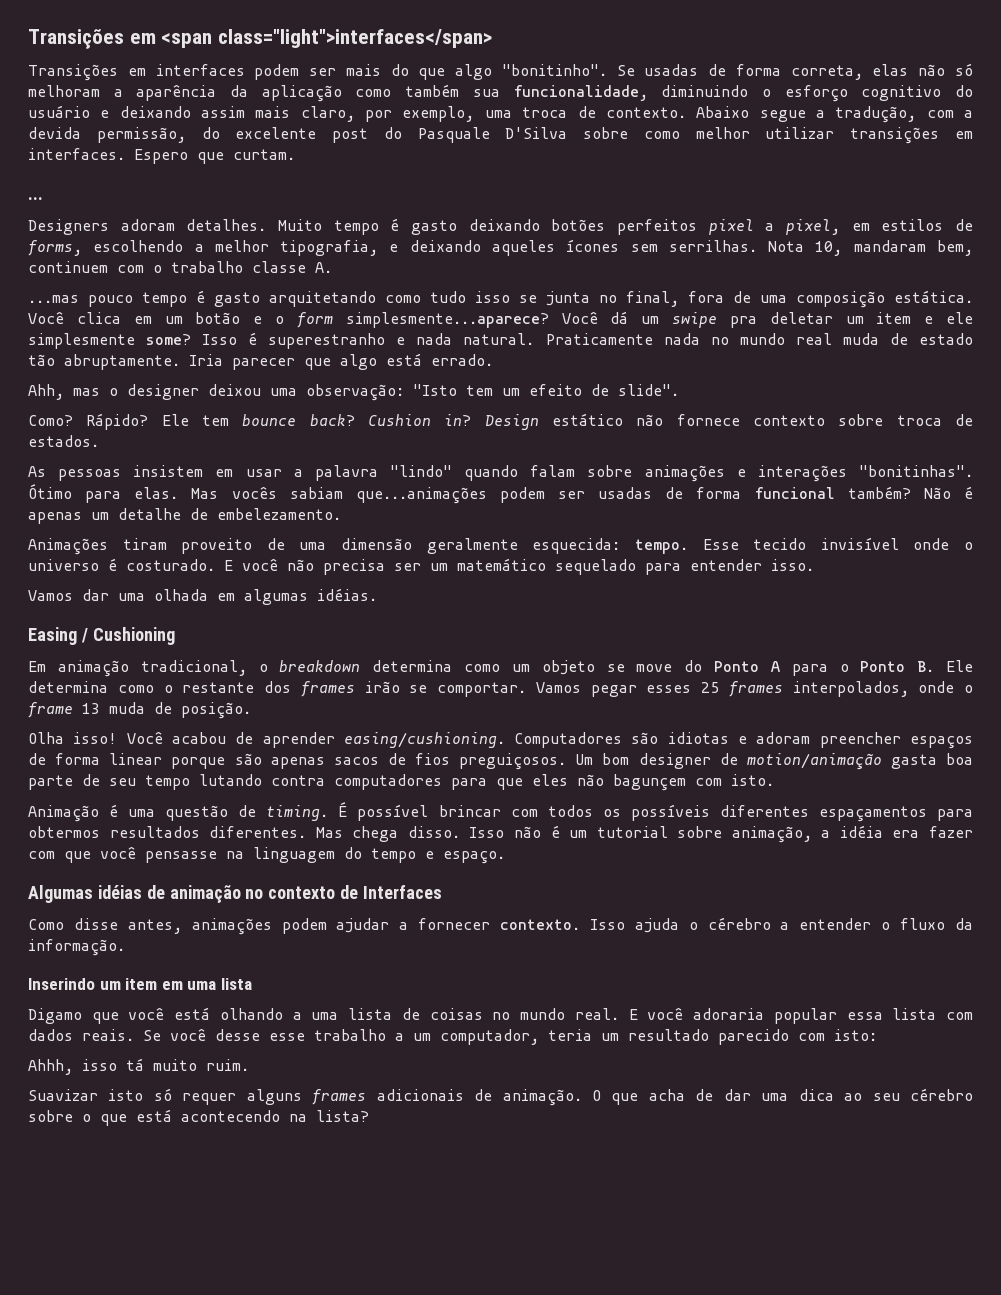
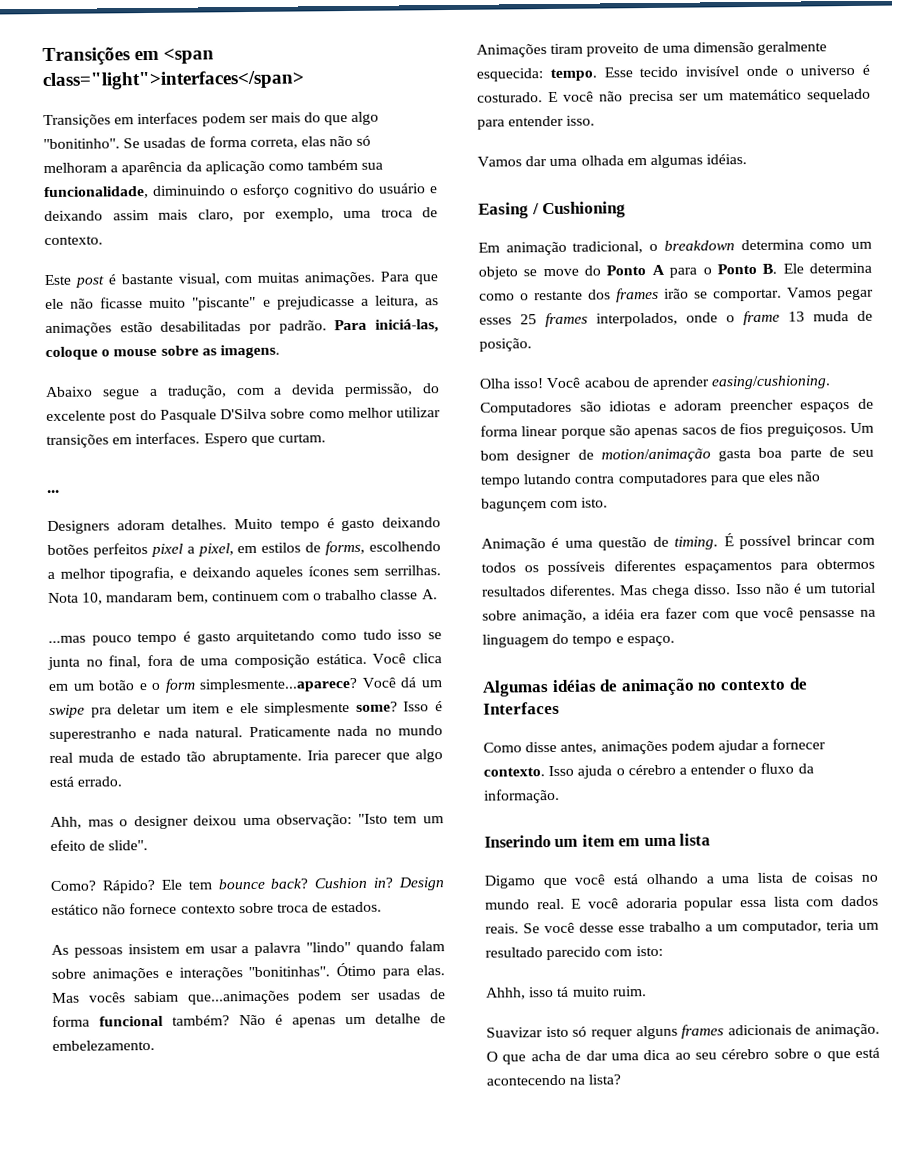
(686, 112) none -> [44,271,439,288] [45,295,439,311] [45,319,439,337] [45,344,280,361] // Este post é bastante visual, com muitas animações. Para que ele não ficasse muito "piscante" e prejudicasse a leitura, as animações estão desabilitadas por padrão. Para iniciá-las, coloque o mouse sobre as imagens. //

